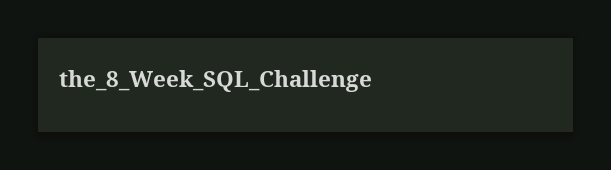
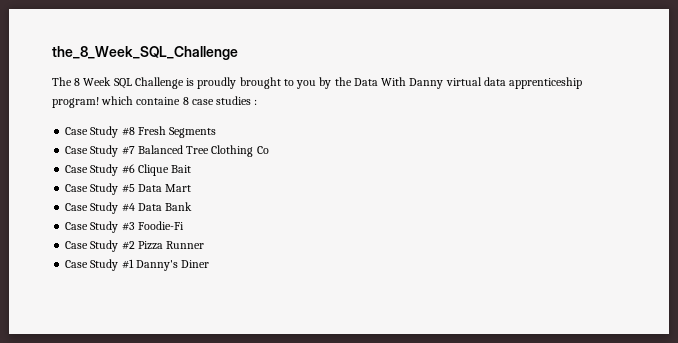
(372, 81) none -> [52,77,583,89] [52,96,258,108] [65,126,217,138] [65,145,269,157] [65,164,192,176] [65,183,192,195] [65,202,193,214] [65,221,184,233] [65,240,205,252] [65,259,210,271] // The 8 Week SQL Challenge is proudly brought to you by the Data With Danny virtual data apprenticeship program! which containe 8 case studies : // Case Study #8 Fresh Segments // Case Study #7 Balanced Tree Clothing Co // Case Study #6 Clique Bait // Case Study #5 Data Mart // Case Study #4 Data Bank // Case Study #3 Foodie-Fi // Case Study #2 Pizza Runner // Case Study #1 Danny's Diner

